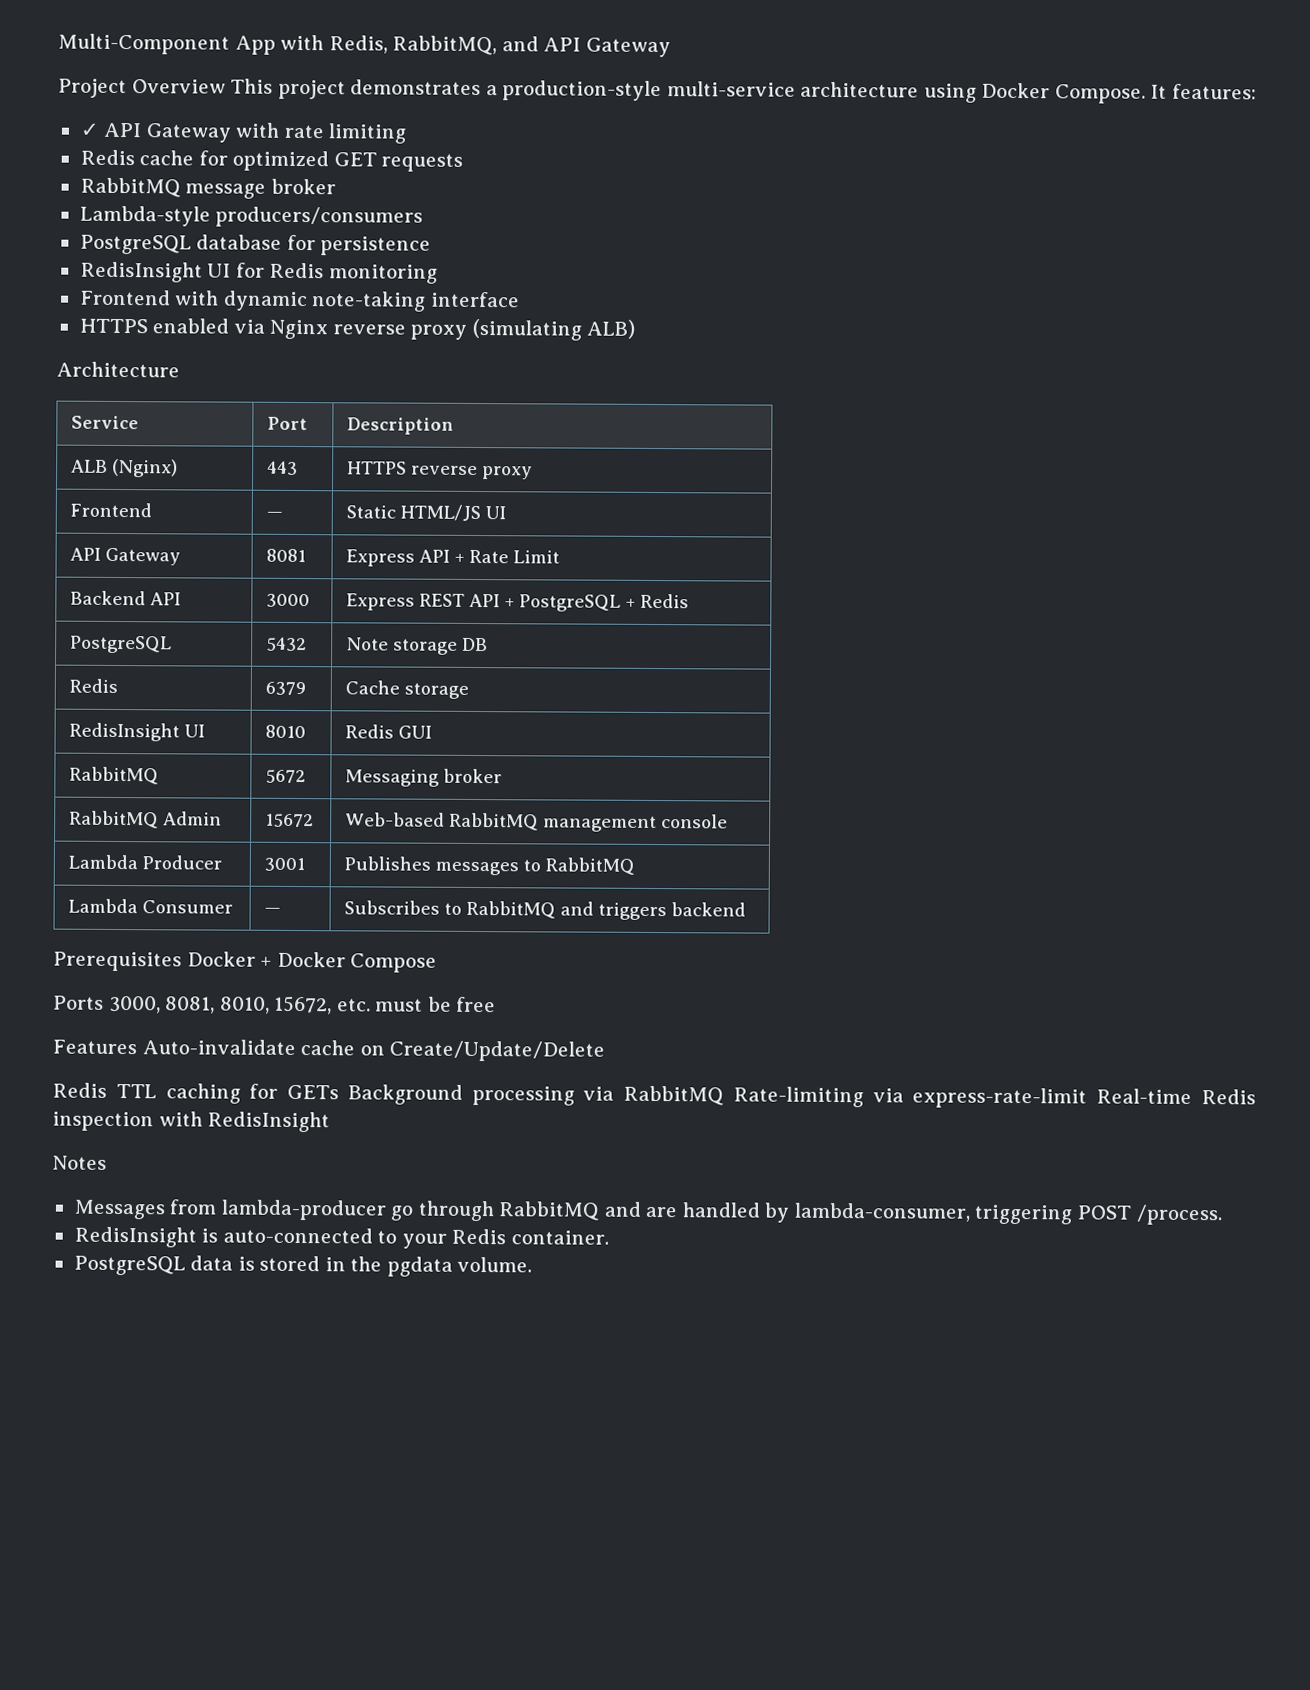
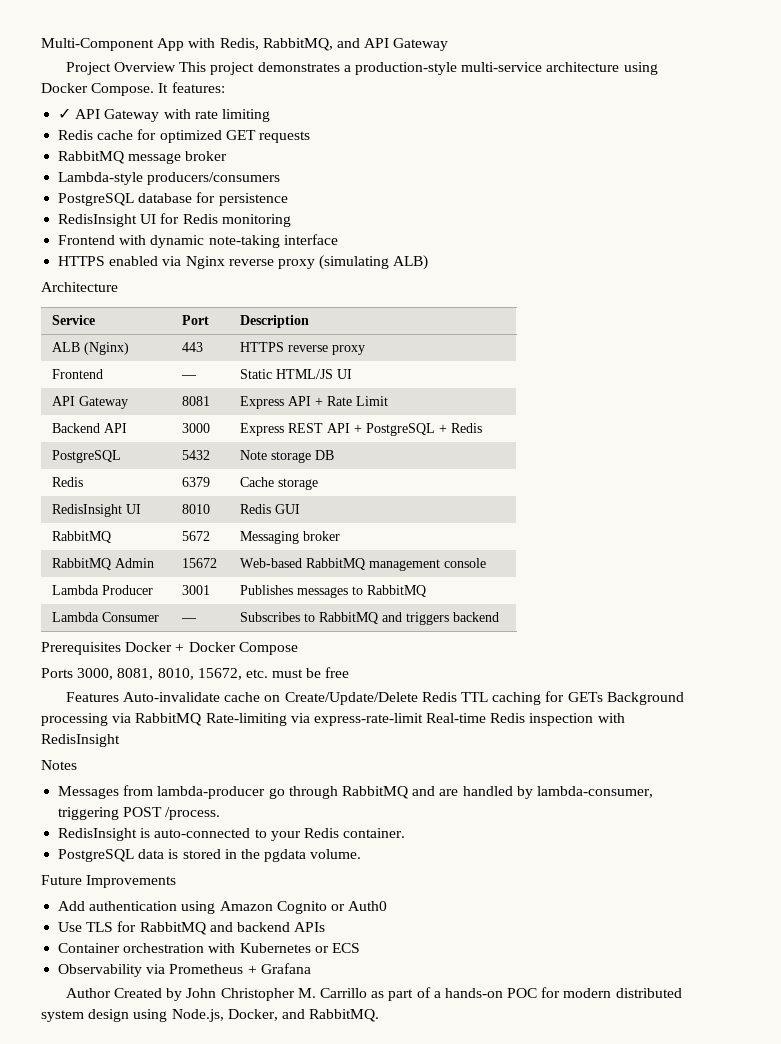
(606, 1051) // -> (418, 698) none
(533, 1264) none -> [41,875,177,888] [58,901,388,914] [58,921,326,935] [58,943,360,953] [58,963,311,977] [65,987,682,1001] [41,1009,380,1022] // Future Improvements // Add authentication using Amazon Cognito or Auth0 // Use TLS for RabbitMQ and backend APIs // Container orchestration with Kubernetes or ECS // Observability via Prometheus + Grafana // Author Created by John Christopher M. Carrillo as part of a hands-on POC for modern distributed system design using Node.js, Docker, and RabbitMQ.

